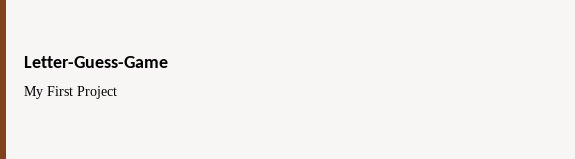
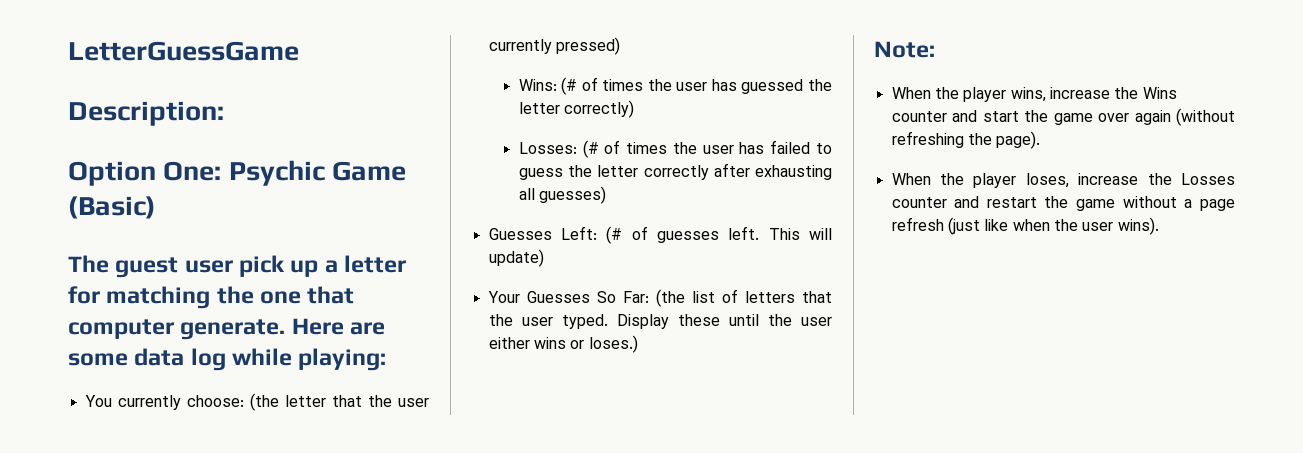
[24,56,168,68] [24,86,117,99] Letter-Guess-Game // My First Project -> [68,41,299,61] [68,101,224,126] [68,160,407,186] [68,196,156,219] [68,255,407,278] [68,286,355,309] [68,318,386,340] [68,348,387,371] [84,393,430,411] [488,37,620,55] [518,77,832,95] [518,100,635,118] [518,140,832,158] [518,163,832,180] [518,186,607,204] [488,226,832,244] [488,249,544,267] [487,289,832,307] [488,314,832,329] [488,335,638,353] [874,41,935,58] [891,87,1177,102] [891,108,1235,126] [891,131,1041,149] [891,173,1235,188] [891,196,1235,211] [891,217,1159,235] LetterGuessGame // Description: // Option One: Psychic Game (Basic) // The guest user pick up a letter for matching the one that computer generate. Here are some data log while playing: // You currently choose: (the letter that the user currently pressed) // Wins: (# of times the user has guessed the letter correctly) // Losses: (# of times the user has failed to guess the letter correctly after exhausting all guesses) // Guesses Left: (# of guesses left. This will update) // Your Guesses So Far: (the list of letters that the user typed. Display these until the user either wins or loses.) // Note: // When the player wins, increase the Wins counter and start the game over again (without refreshing the page). // When the player loses, increase the Losses counter and restart the game without a page refresh (just like when the user wins).

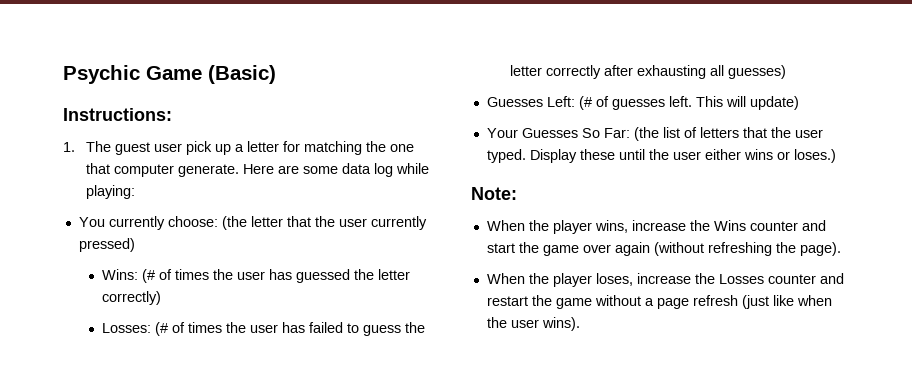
[68,41,299,61] [68,101,224,126] [68,161,222,186] LetterGuessGame // Description: // Option One: -> (63, 74) none
(156, 207) none -> [63,108,172,121] [63,142,75,152] Instructions: // 1.

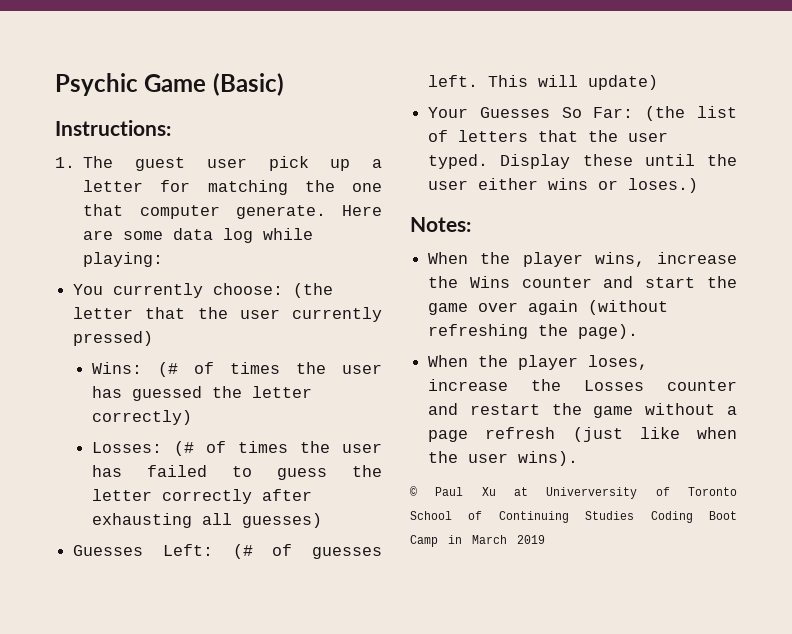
[471,187,517,200] Note: -> [410,217,471,232] Notes:
(580, 324) none -> [410,486,737,499] [410,511,737,523] [410,535,545,547] // © Paul Xu at Univerversity of Toronto School of Continuing Studies Coding Boot Camp in March 2019

